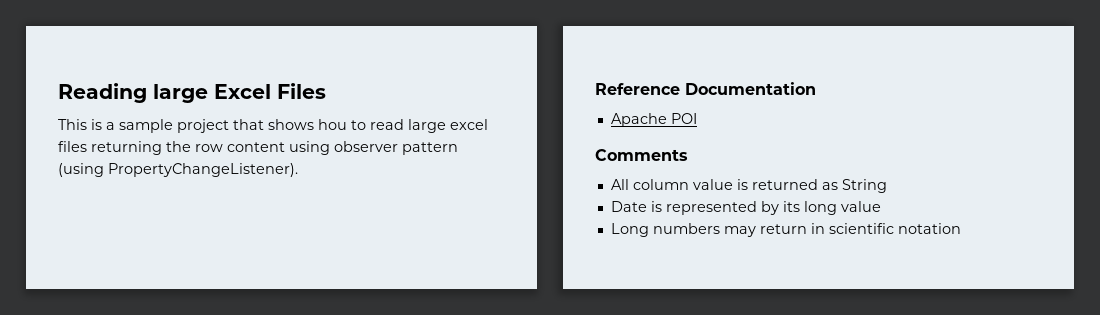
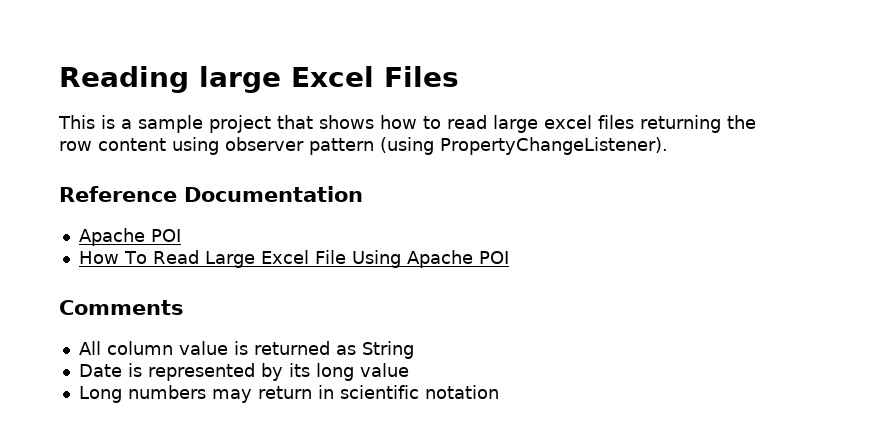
[318,119,347,130] hou -> [380,115,417,129] how
(697, 118) none -> [78,250,509,268] // How To Read Large Excel File Using Apache POI

